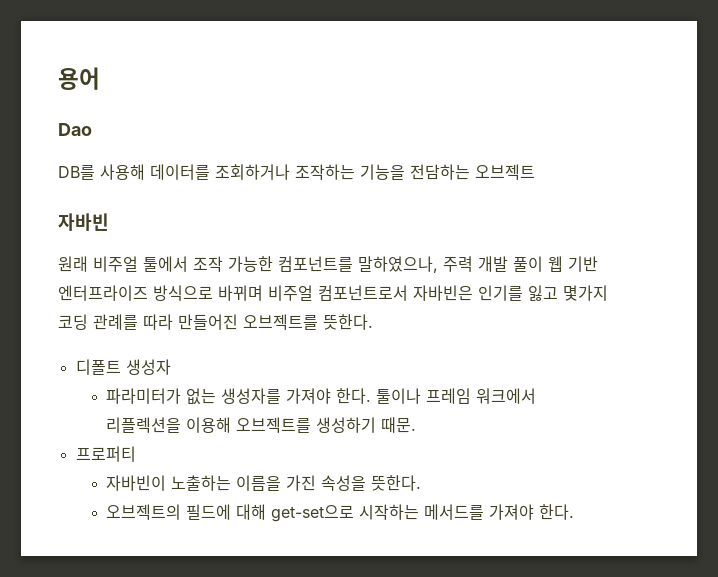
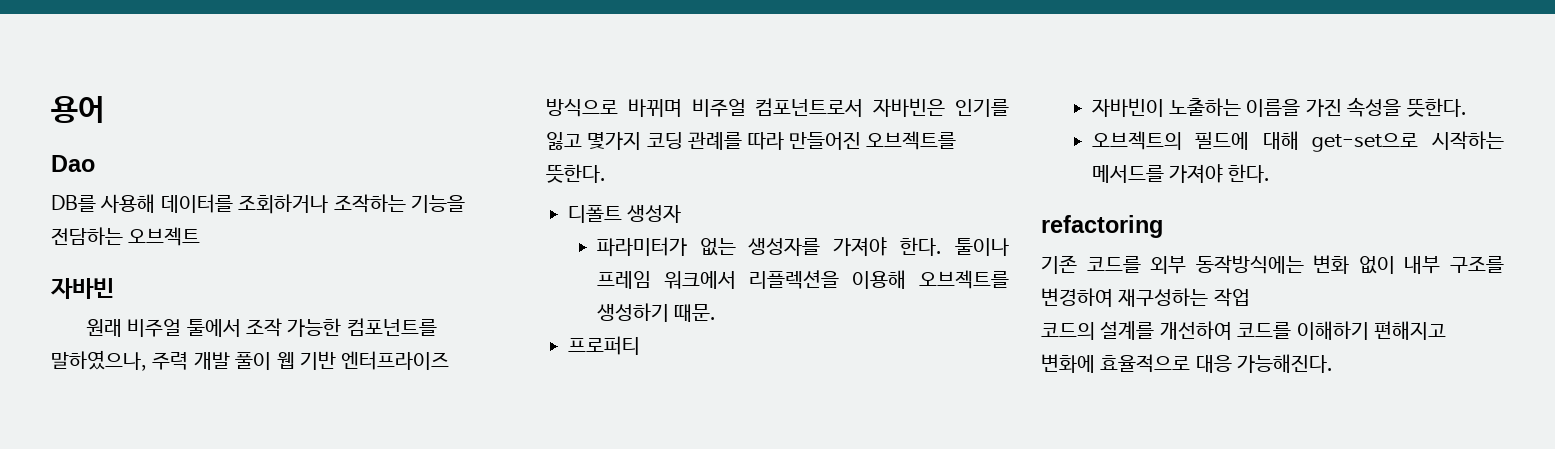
(574, 512) none -> [1041,215,1163,238] [1041,255,1504,274] [1041,288,1250,307] [1041,321,1446,340] [1041,354,1334,373] // refactoring // 기존 코드를 외부 동작방식에는 변화 없이 내부 구조를 변경하여 재구성하는 작업 // 코드의 설계를 개선하여 코드를 이해하기 편해지고 변화에 효율적으로 대응 가능해진다.

